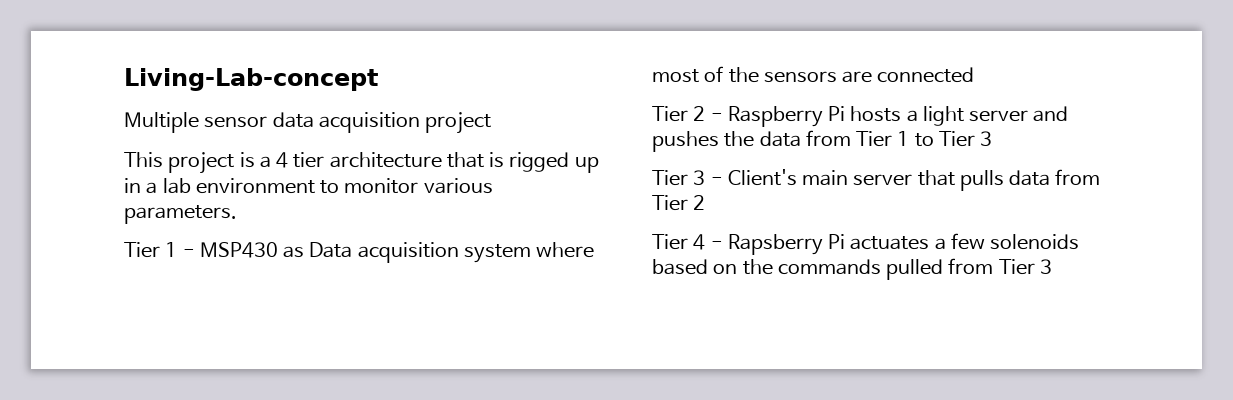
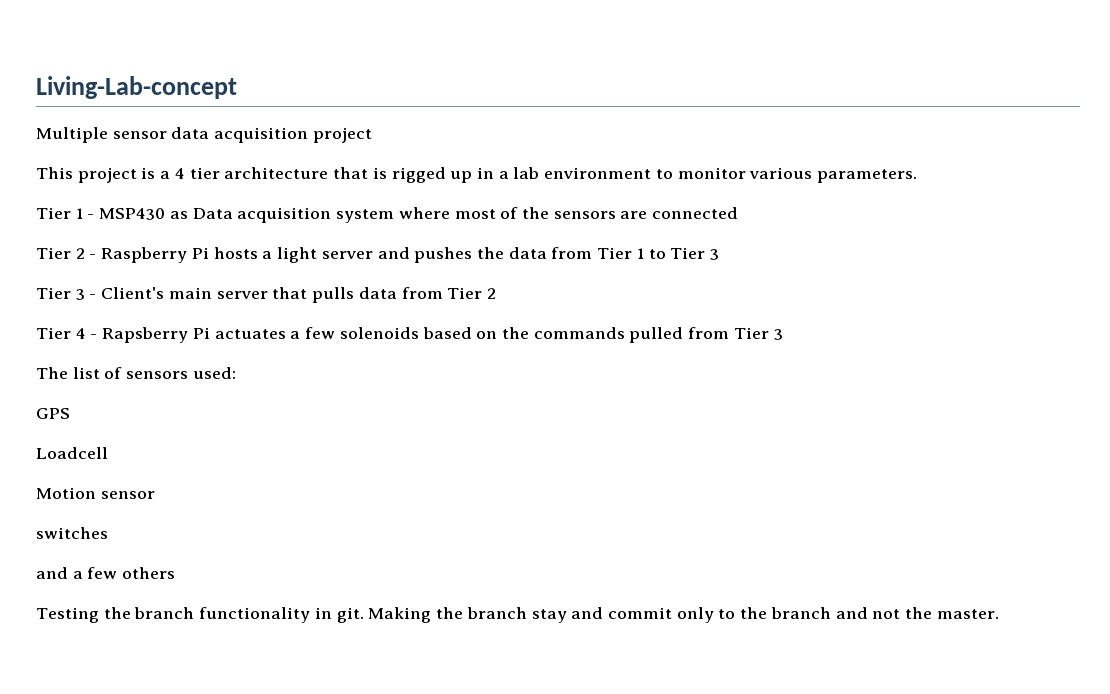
(1052, 266) none -> [36,367,236,379] [36,408,70,419] [36,447,108,459] [36,487,155,499] [36,527,108,539] [36,567,176,579] [36,607,999,623] // The list of sensors used: // GPS // Loadcell // Motion sensor // switches // and a few others // Testing the branch functionality in git. Making the branch stay and commit only to the branch and not the master.

